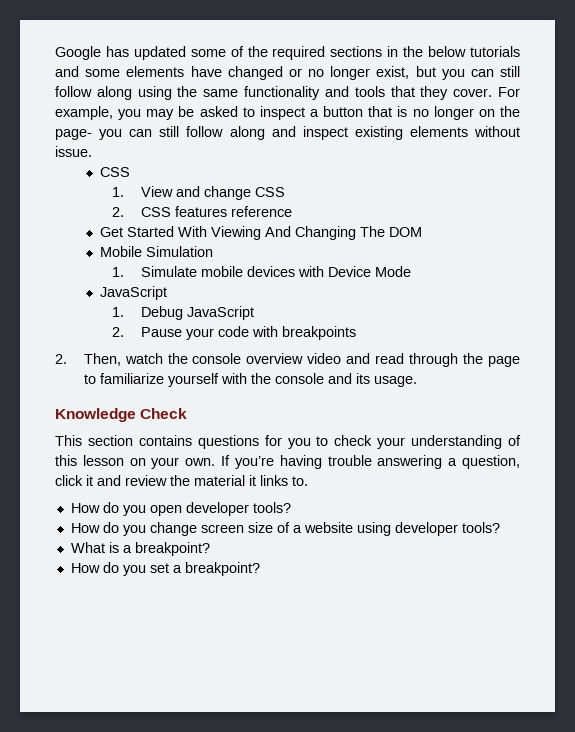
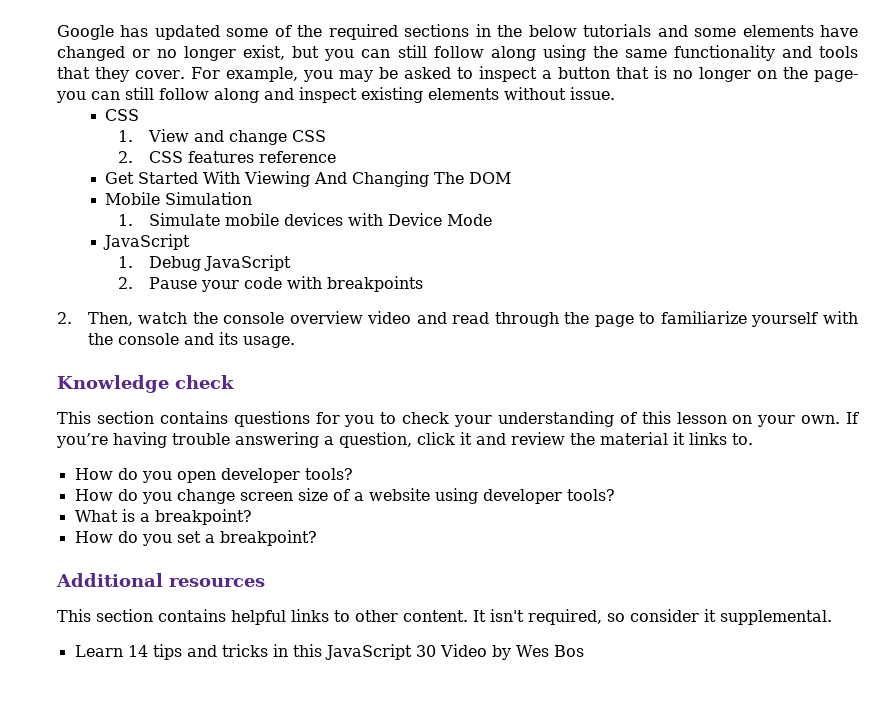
[140,408,188,419] Check -> [175,375,234,389] check
(260, 569) none -> [56,573,265,587] [57,609,832,625] [74,644,584,660] // Additional resources // This section contains helpful links to other content. It isn't required, so consider it supplemental. // Learn 14 tips and tricks in this JavaScript 30 Video by Wes Bos

